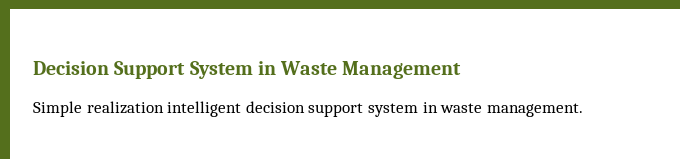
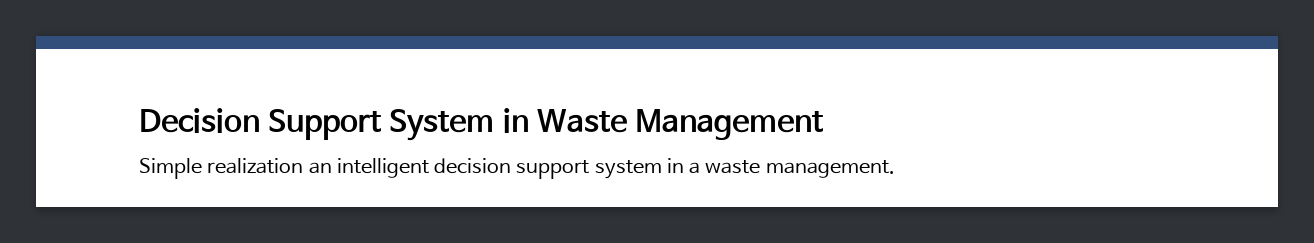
(164, 107) none -> [308,162,332,174] an
(438, 107) none -> [689,162,701,174] a

